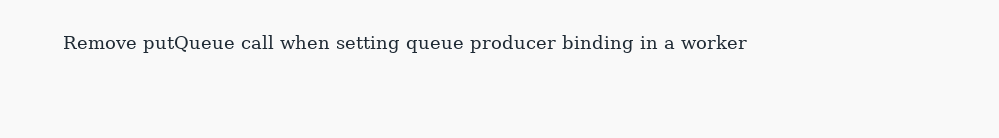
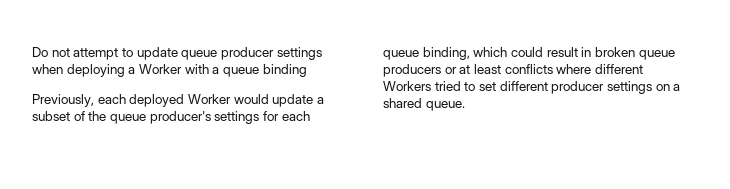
[63,35,747,53] Remove putQueue call when setting queue producer binding in a worker -> [32,47,322,60] [32,64,307,77] [32,94,324,107] [32,111,310,124] [383,47,675,60] [383,64,643,77] [383,81,681,94] [383,98,465,111] Do not attempt to update queue producer settings when deploying a Worker with a queue binding // Previously, each deployed Worker would update a subset of the queue producer's settings for each queue binding, which could result in broken queue producers or at least conflicts where different Workers tried to set different producer settings on a shared queue.

